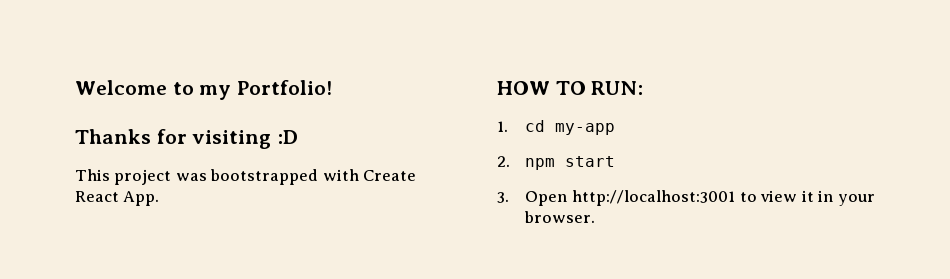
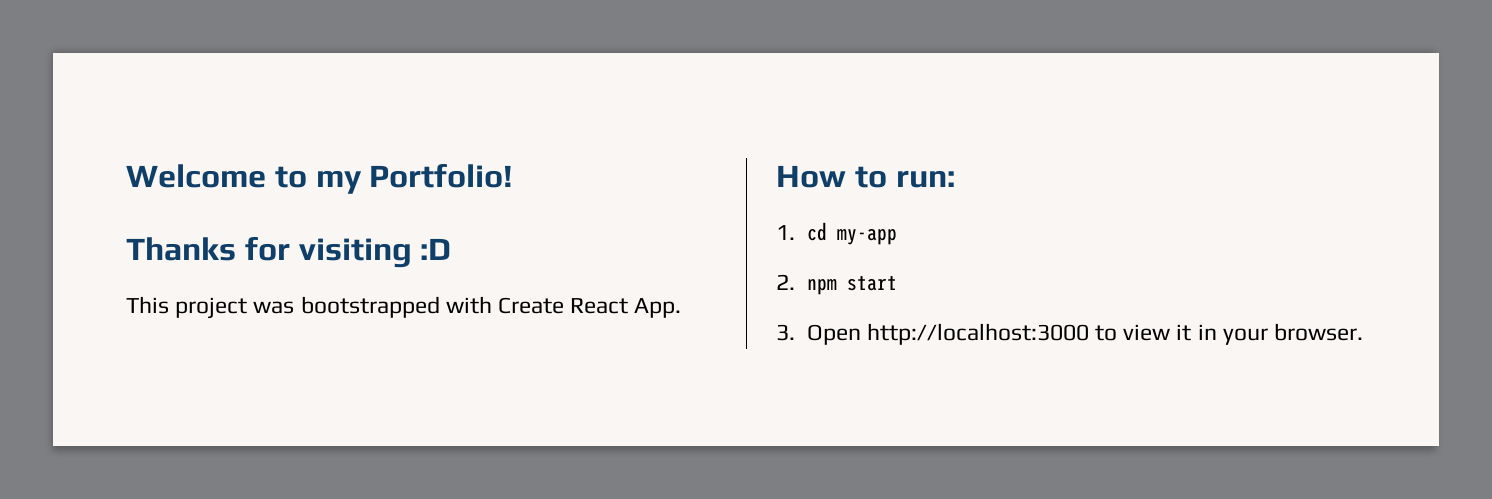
[497,81,644,95] HOW TO RUN: -> [776,165,955,188] How to run:
[572,190,736,206] http://localhost:3001 -> [866,323,1089,345] http://localhost:3000

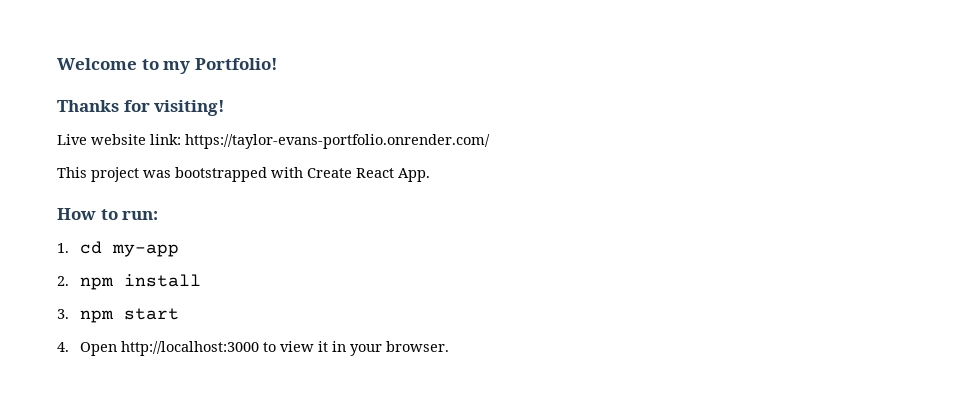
[298,238,452,268] visiting :D -> [154,100,226,116] [57,134,490,149] visiting! // Live website link: https://taylor-evans-portfolio.onrender.com/
(837, 286) none -> [123,274,201,287] [57,309,114,323] install // 3. npm
[776,324,795,341] 3. -> [57,342,69,352] 4.

